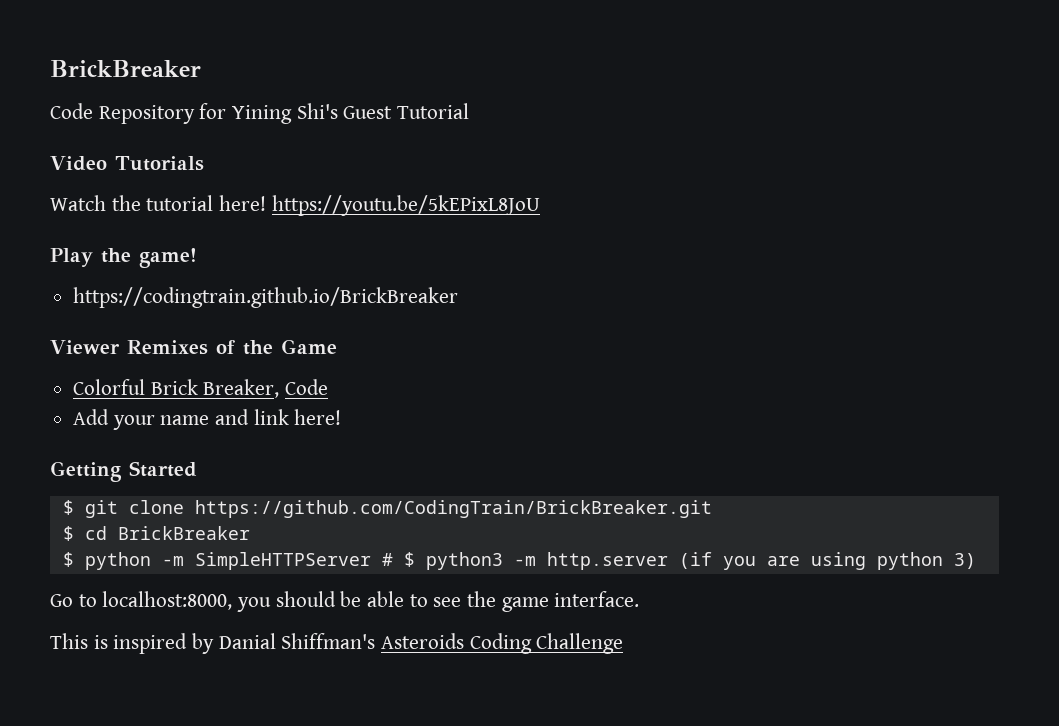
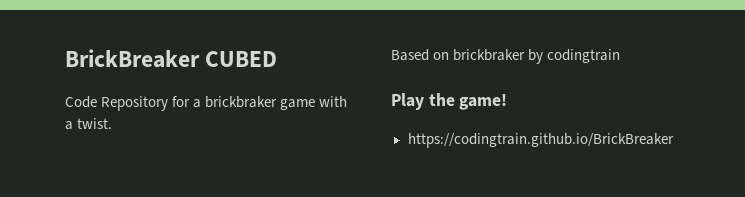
[50,60,201,77] BrickBreaker -> [65,49,278,68] BrickBreaker CUBED
[232,103,470,124] [50,156,204,171] [50,195,540,216] [50,248,197,268] [73,287,459,308] [50,339,337,355] [73,379,329,398] [73,409,342,430] [50,461,197,482] [62,500,712,518] [62,526,250,541] [62,552,976,570] [50,591,640,612] [50,633,624,654] Yining Shi's Guest Tutorial // Video Tutorials // Watch the tutorial here! https://youtu.be/5kEPixL8JoU // Play the game! // https://codingtrain.github.io/BrickBreaker // Viewer Remixes of the Game // Colorful Brick Breaker, Code // Add your name and link here! // Getting Started // $ git clone https://github.com/CodingTrain/BrickBreaker.git // $ cd BrickBreaker // $ python -m SimpleHTTPServer # $ python3 -m http.server (if you are using python 3) // Go to localhost:8000, you should be able to see the game interface. // This is inspired by Danial Shiffman's Asteroids Coding Challenge -> [193,96,348,110] [65,118,113,130] [391,49,621,64] [391,93,508,110] [407,133,674,148] a brickbraker game with a twist. // Based on brickbraker by codingtrain // Play the game! // https://codingtrain.github.io/BrickBreaker

